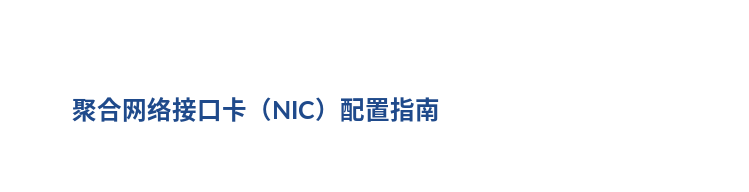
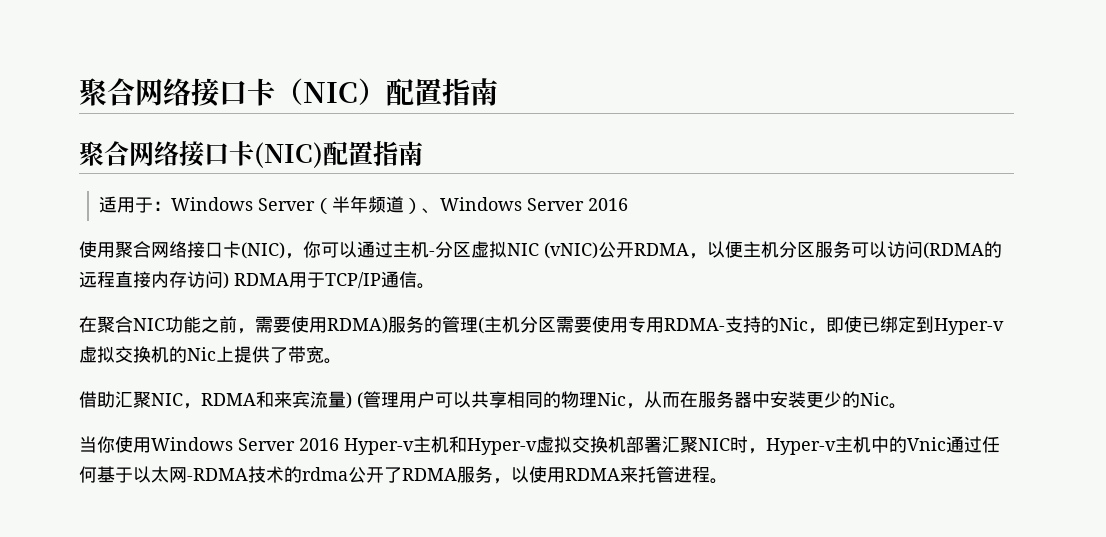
(440, 109) none -> [79,141,423,168] [99,196,629,214] [79,241,1002,259] [79,271,435,289] [79,316,1004,335] [79,346,342,364] [79,391,907,409] [79,436,1000,455] [79,466,728,484] // 聚合网络接口卡(NIC)配置指南 // 适用于：Windows Server（半年频道）、Windows Server 2016 // 使用聚合网络接口卡(NIC)，你可以通过主机-分区虚拟NIC (vNIC)公开RDMA，以便主机分区服务可以访问(RDMA的远程直接内存访问) RDMA用于TCP/IP通信。 // 在聚合NIC功能之前，需要使用RDMA)服务的管理(主机分区需要使用专用RDMA-支持的Nic，即使已绑定到Hyper-v虚拟交换机的Nic上提供了带宽。 // 借助汇聚NIC，RDMA和来宾流量) (管理用户可以共享相同的物理Nic，从而在服务器中安装更少的Nic。 // 当你使用Windows Server 2016 Hyper-v主机和Hyper-v虚拟交换机部署汇聚NIC时，Hyper-v主机中的Vnic通过任何基于以太网-RDMA技术的rdma公开了RDMA服务，以使用RDMA来托管进程。

